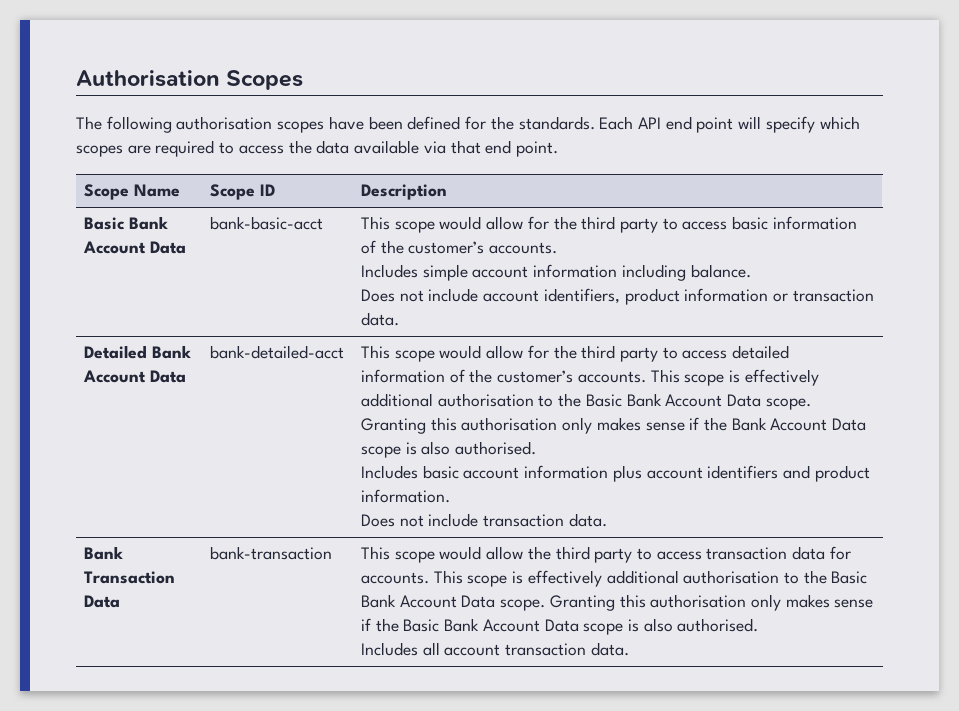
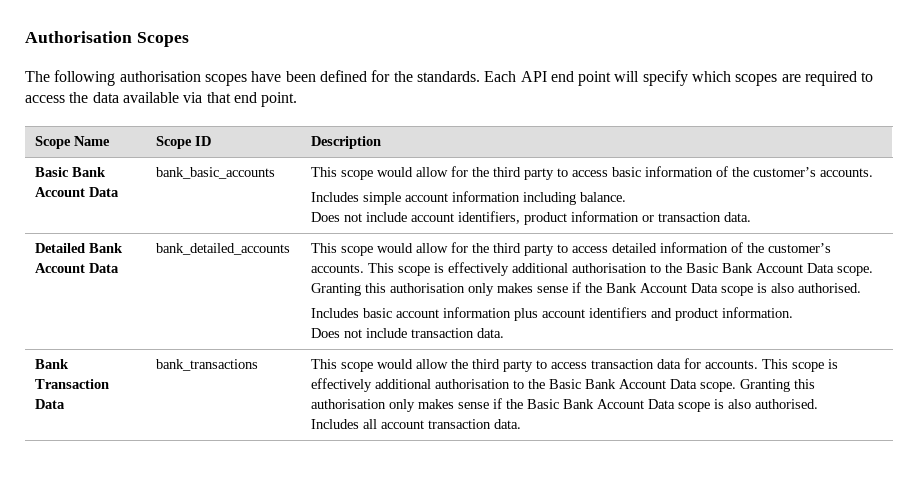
[209,216,323,230] bank-basic-acct -> [156,167,276,179] bank_basic_accounts
[209,345,344,359] bank-detailed-acct -> [156,243,291,255] bank_detailed_accounts
[209,546,332,560] bank-transaction -> [156,359,259,371] bank_transactions

